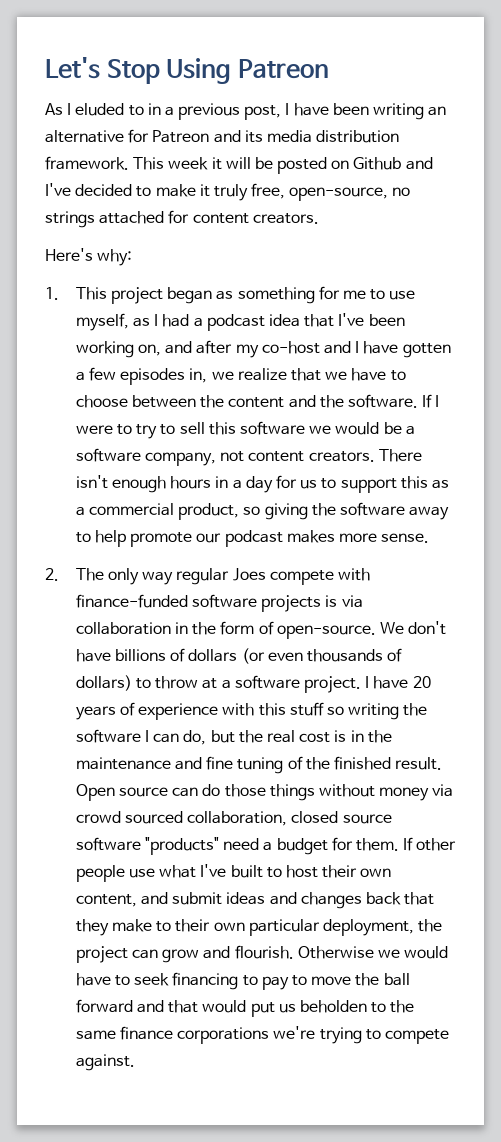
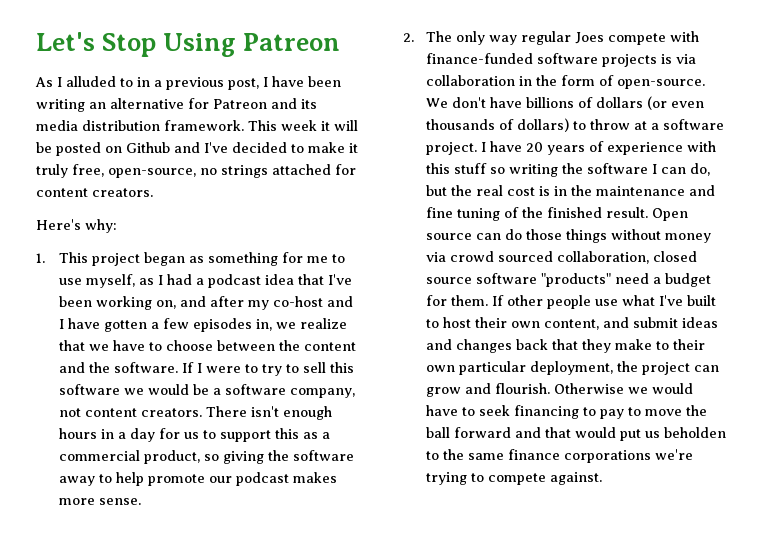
[75,103,125,116] eluded -> [66,76,116,87] alluded

